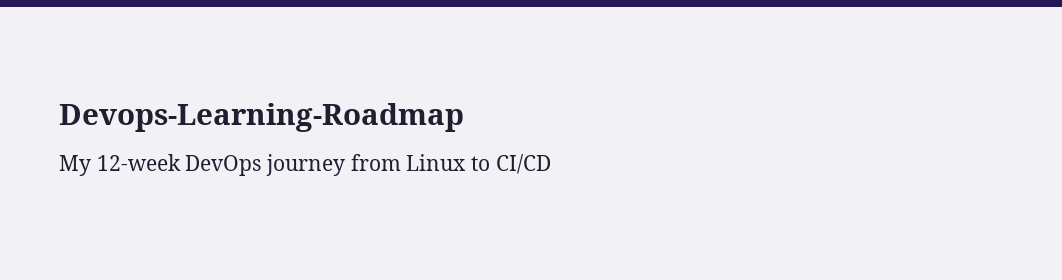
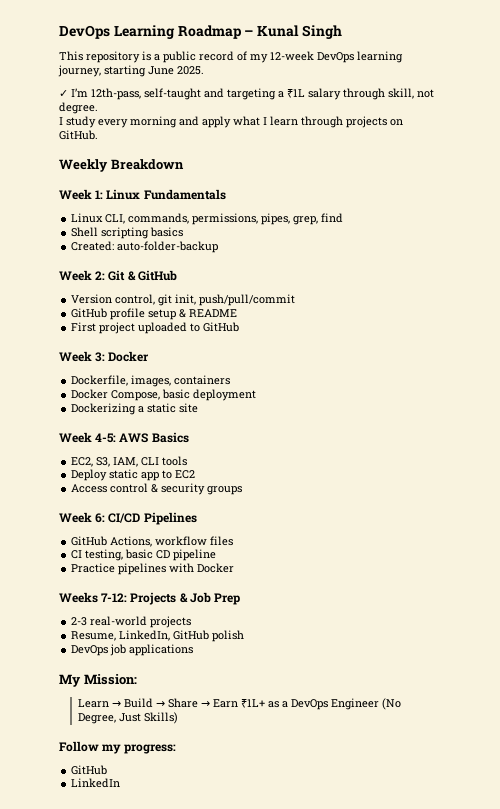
[59,103,464,132] [59,154,551,176] Devops-Learning-Roadmap // My 12-week DevOps journey from Linux to CI/CD -> [59,25,342,39] [59,51,403,63] [58,65,204,77] [59,88,434,100] [59,102,98,114] [59,116,403,128] [59,130,98,140] [59,159,184,172] [59,189,226,200] [71,213,344,225] [71,227,184,239] [71,241,219,253] [59,270,177,281] [71,294,296,306] [71,308,238,320] [71,322,240,334] [59,351,150,362] [71,375,231,387] [71,389,257,401] [71,403,199,415] [59,432,189,443] [71,456,188,467] [71,469,196,481] [71,483,243,495] [59,512,197,525] [71,536,234,547] [71,549,217,561] [71,563,235,575] [59,592,241,605] [71,616,192,628] [71,630,245,642] [71,644,194,656] [59,674,137,687] [77,698,401,710] [77,712,178,724] [59,741,177,754] [71,765,108,775] [71,778,121,788] DevOps Learning Roadmap – Kunal Singh // This repository is a public record of my 12-week DevOps learning journey, starting June 2025. // ✓ I’m 12th-pass, self-taught and targeting a ₹1L salary through skill, not degree. // I study every morning and apply what I learn through projects on GitHub. // Weekly Breakdown // Week 1: Linux Fundamentals // Linux CLI, commands, permissions, pipes, grep, find // Shell scripting basics // Created: auto-folder-backup // Week 2: Git & GitHub // Version control, git init, push/pull/commit // GitHub profile setup & README // First project uploaded to GitHub // Week 3: Docker // Dockerfile, images, containers // Docker Compose, basic deployment // Dockerizing a static site // Week 4-5: AWS Basics // EC2, S3, IAM, CLI tools // Deploy static app to EC2 // Access control & security groups // Week 6: CI/CD Pipelines // GitHub Actions, workflow files // CI testing, basic CD pipeline // Practice pipelines with Docker // Weeks 7-12: Projects & Job Prep // 2-3 real-world projects // Resume, LinkedIn, GitHub polish // DevOps job applications // My Mission: // Learn → Build → Share → Earn ₹1L+ as a DevOps Engineer (No Degree, Just Skills) // Follow my progress: // GitHub // LinkedIn

